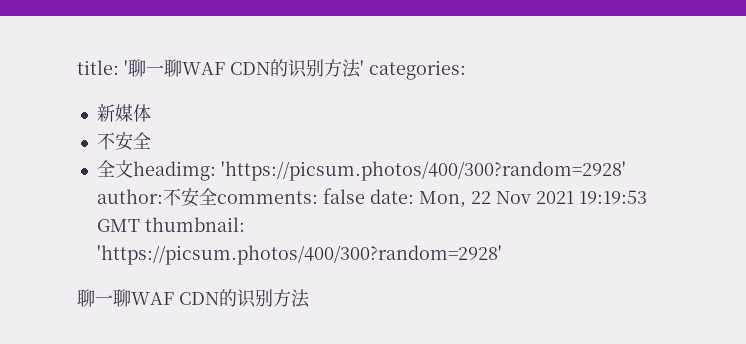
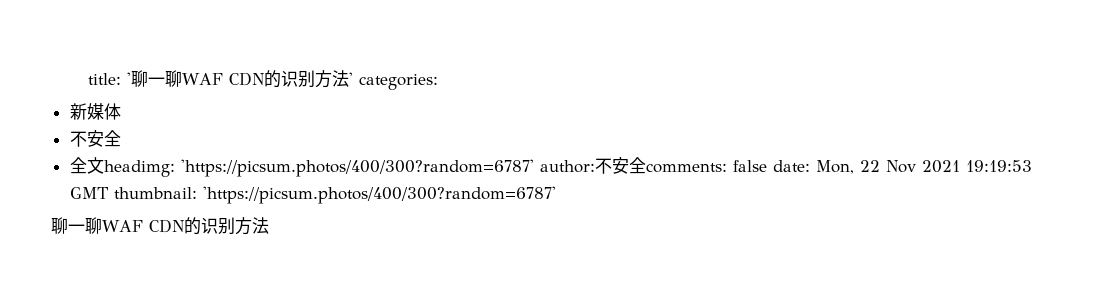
[220,161,626,181] 'https://picsum.photos/400/300?random=2928' -> [180,159,534,177] 'https://picsum.photos/400/300?random=6787'
[96,245,502,265] 'https://picsum.photos/400/300?random=2928' -> [202,186,556,204] 'https://picsum.photos/400/300?random=6787'

